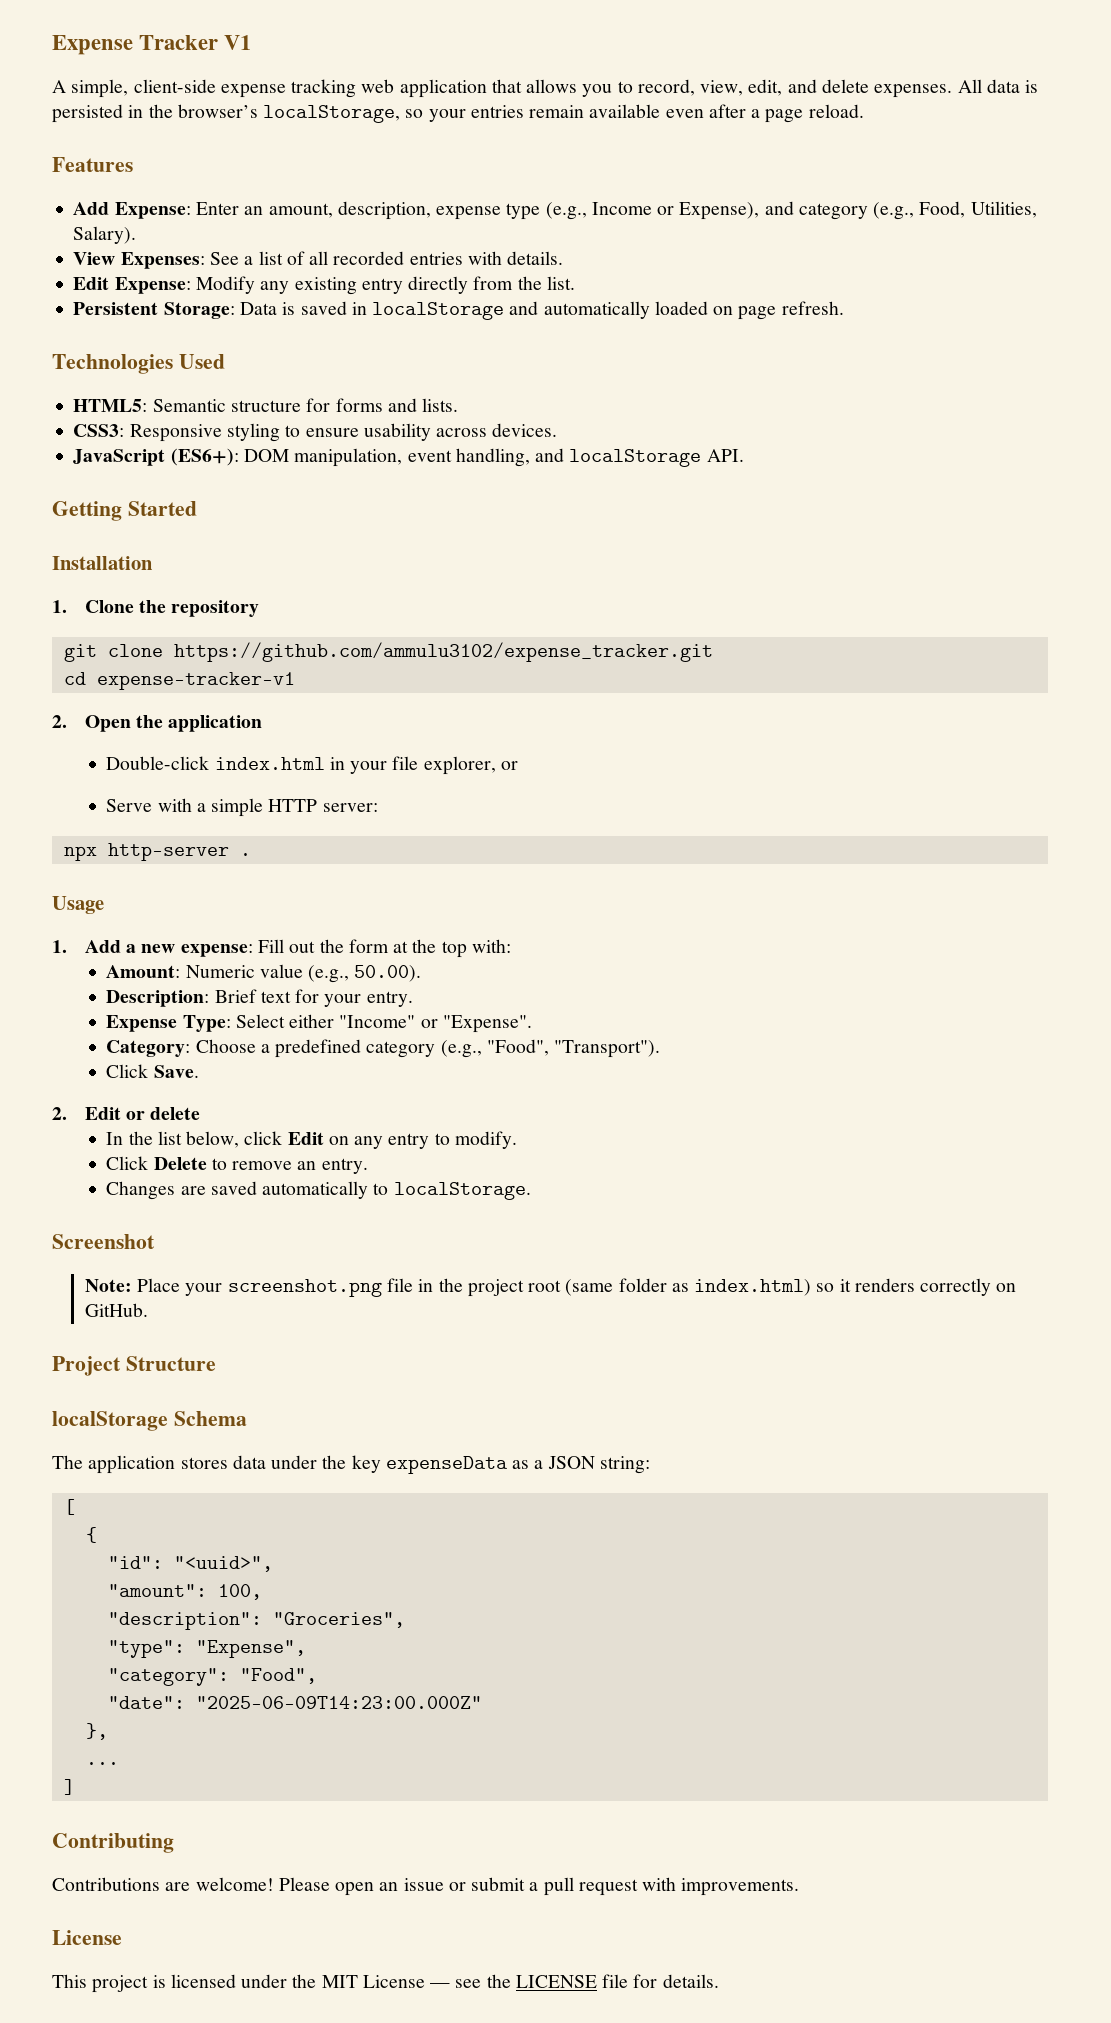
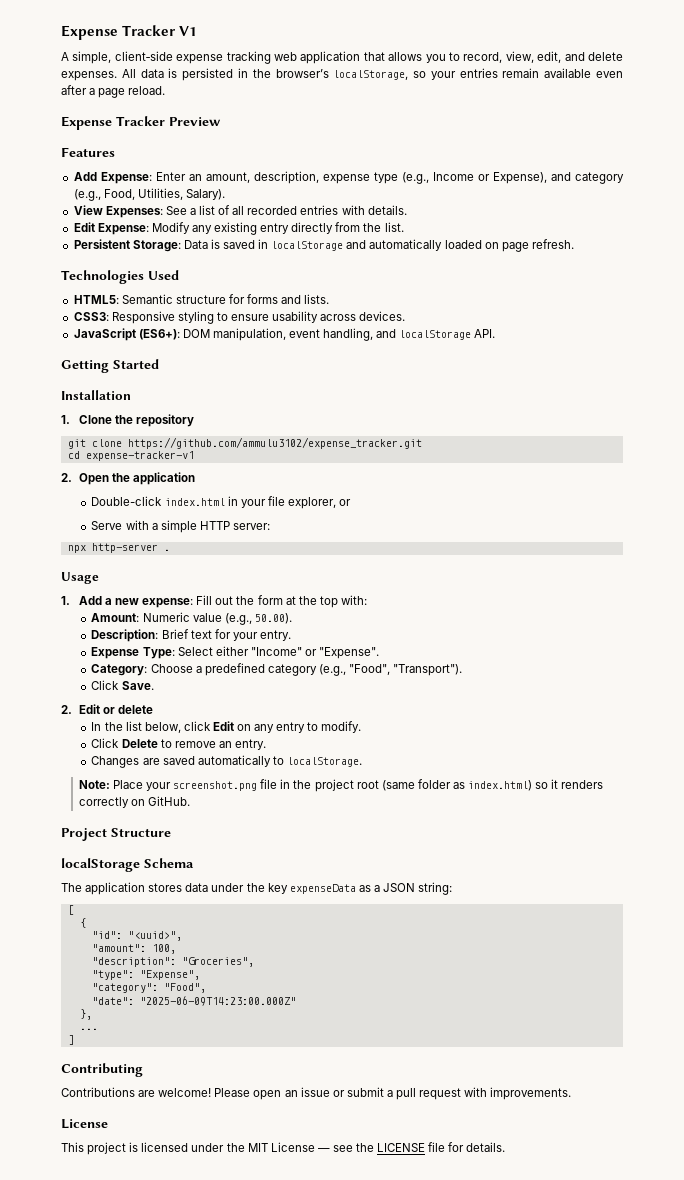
(864, 111) none -> [61,116,221,130] // Expense Tracker Preview
[52,1234,155,1249] // Screenshot -> (362, 762) none

